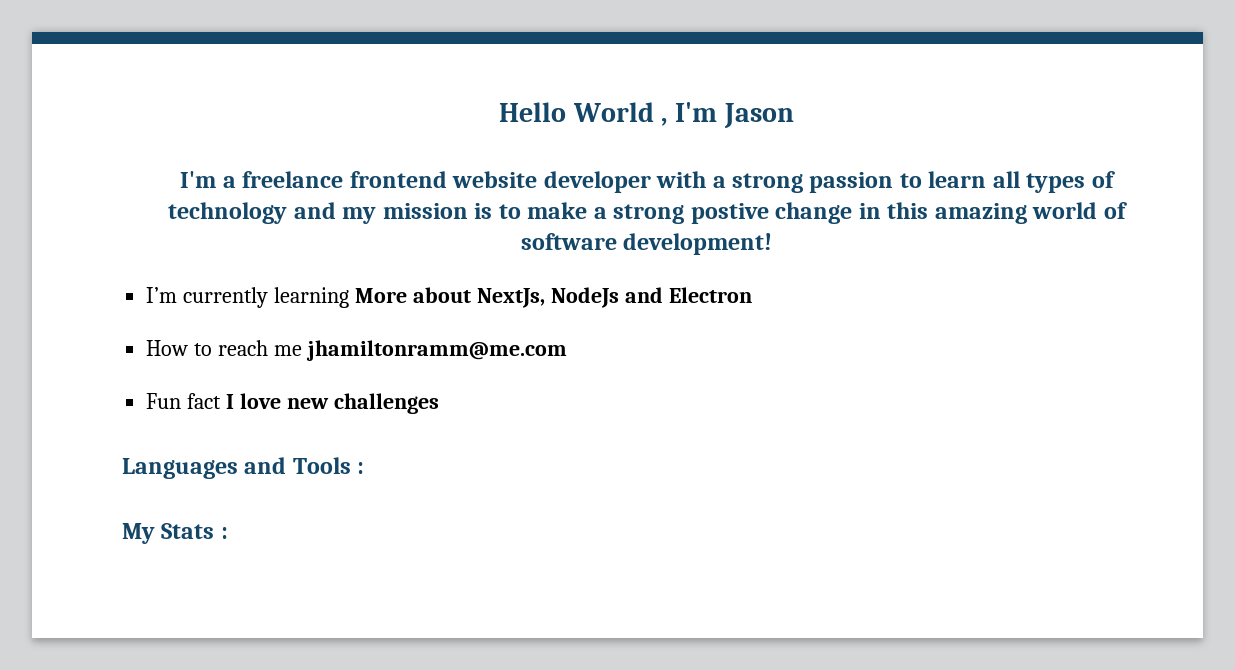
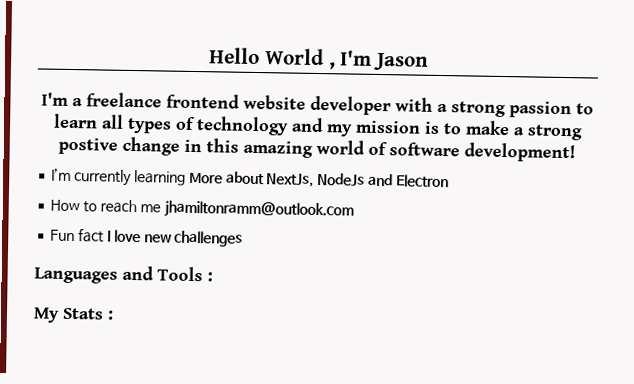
[305,340,567,361] jhamiltonramm@me.com -> [163,200,354,220] jhamiltonramm@outlook.com

